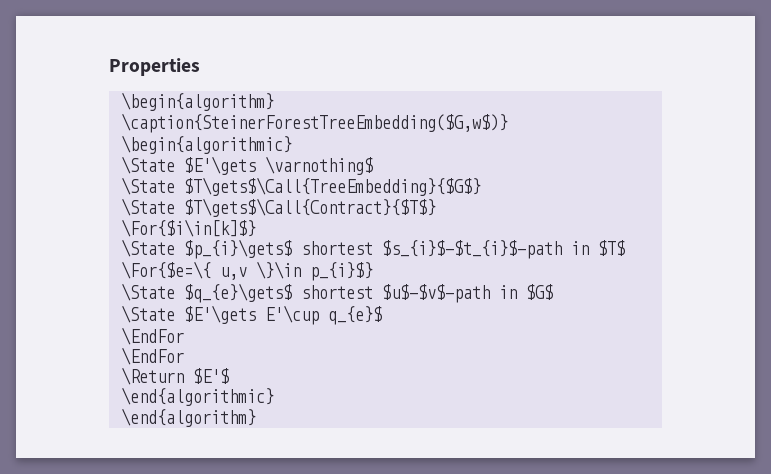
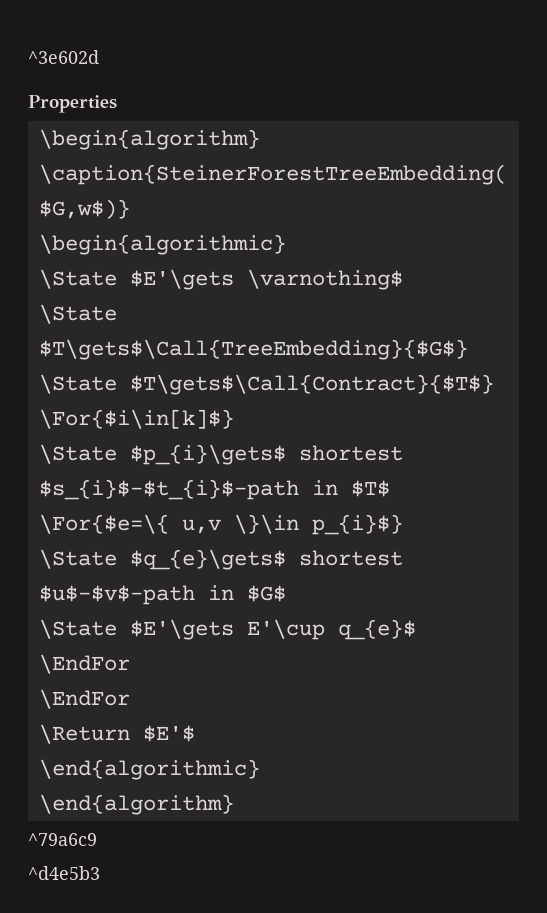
(109, 67) none -> [28,50,99,64] ^3e602d //
(256, 417) none -> [28,833,97,846] [28,866,100,880] // ^79a6c9 // ^d4e5b3

